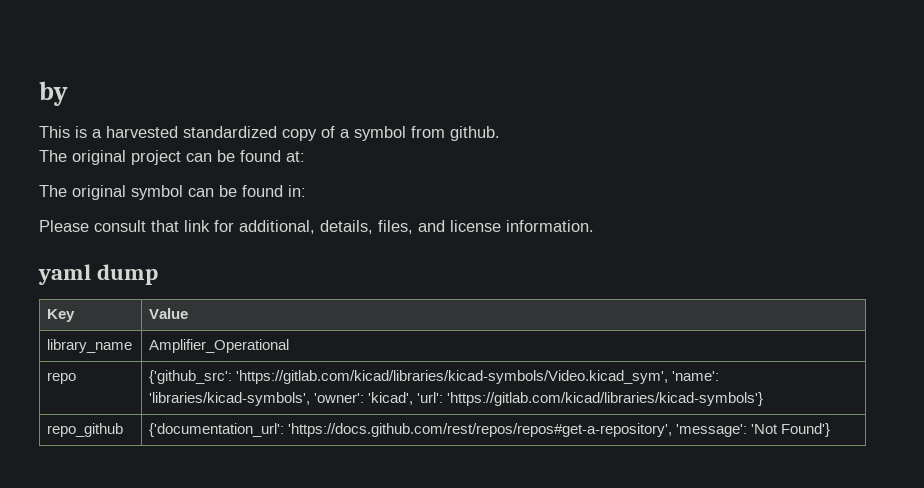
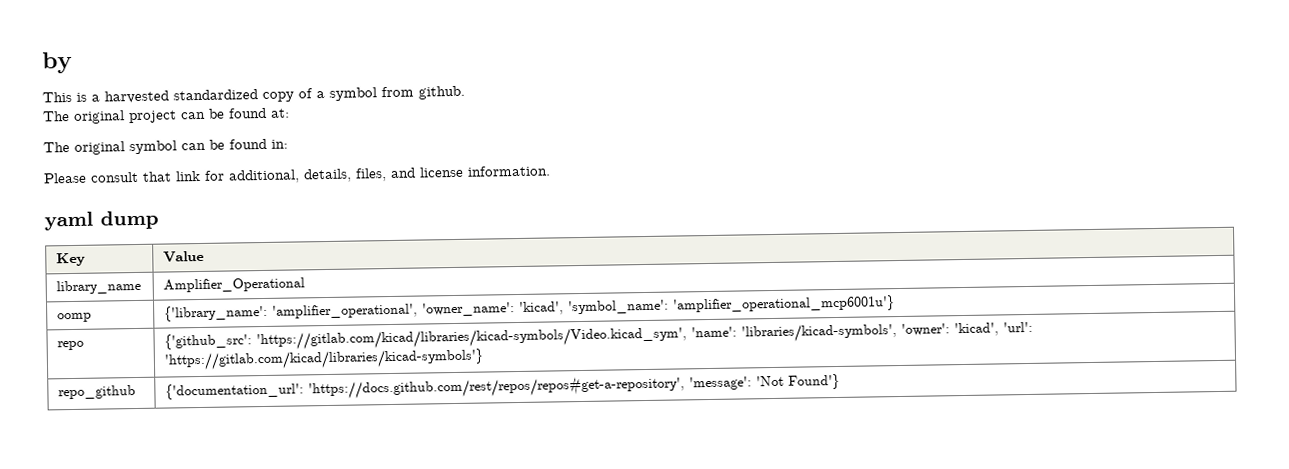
(290, 346) none -> [57,312,93,323] [164,295,896,322] // oomp | {'library_name': 'amplifier_operational', 'owner_name': 'kicad', 'symbol_name': 'amplifier_operational_mcp6001u'}

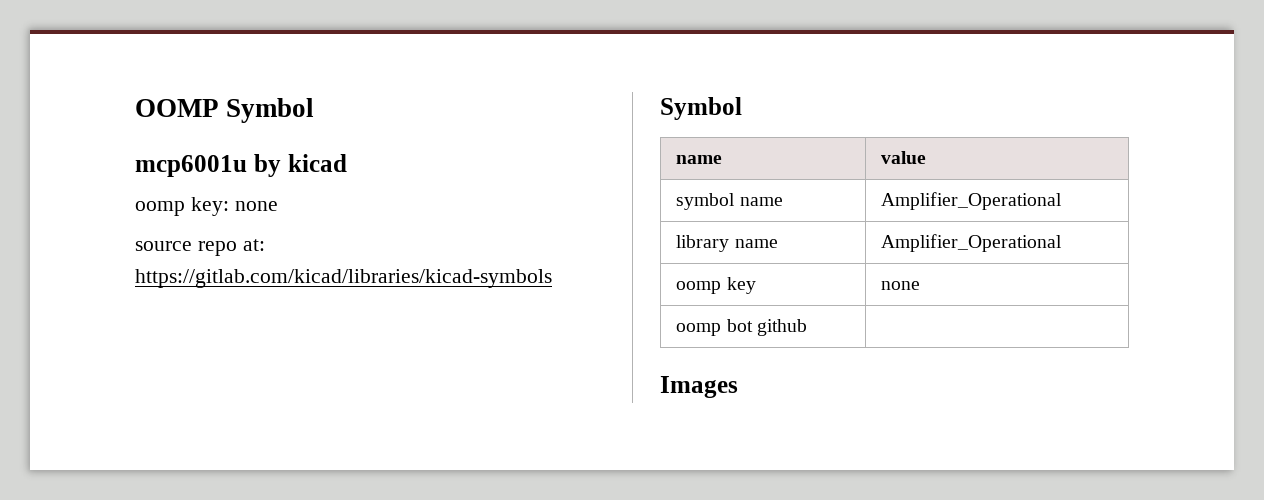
[42,51,73,74] [42,85,465,104] [42,107,290,124] [43,138,288,155] [43,165,551,184] [44,210,159,231] [56,252,87,267] [163,250,205,263] [56,279,142,295] [163,277,306,293] [57,312,93,323] [164,295,896,322] [57,340,85,351] [164,321,1034,351] [164,348,485,371] [58,385,137,400] [165,373,841,400] by // This is a harvested standardized copy of a symbol from github. // The original project can be found at: // The original symbol can be found in: // Please consult that link for additional, details, files, and license information. // yaml dump // Key | Value // library_name | Amplifier_Operational // oomp | {'library_name': 'amplifier_operational', 'owner_name': 'kicad', 'symbol_name': 'amplifier_operational_mcp6001u'} // repo | {'github_src': 'https://gitlab.com/kicad/libraries/kicad-symbols/Video.kicad_sym', 'name': 'libraries/kicad-symbols', 'owner': 'kicad', 'url': 'https://gitlab.com/kicad/libraries/kicad-symbols'} // repo_github | {'documentation_url': 'https://docs.github.com/rest/repos/repos#get-a-repository', 'message': 'Not Found'} -> [135,98,315,123] [135,154,347,177] [135,197,278,216] [135,239,265,256] [135,269,552,288] [660,97,742,120] [676,155,723,164] [881,151,927,164] [676,193,783,210] [881,192,1063,210] [676,235,778,252] [881,234,1063,252] [676,277,756,294] [881,281,921,290] [676,319,807,336] [660,376,738,398] OOMP Symbol // mcp6001u by kicad // oomp key: none // source repo at: https://gitlab.com/kicad/libraries/kicad-symbols // Symbol // name | value // symbol name | Amplifier_Operational // library name | Amplifier_Operational // oomp key | none // oomp bot github | // Images

